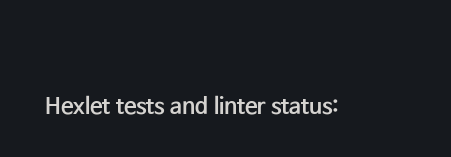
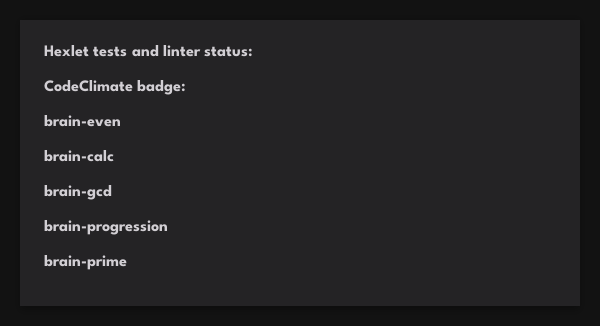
(339, 107) none -> [44,80,187,95] [44,115,121,127] [44,150,114,162] [44,185,112,200] [44,220,168,235] [44,255,127,270] // CodeClimate badge: // brain-even // brain-calc // brain-gcd // brain-progression // brain-prime

